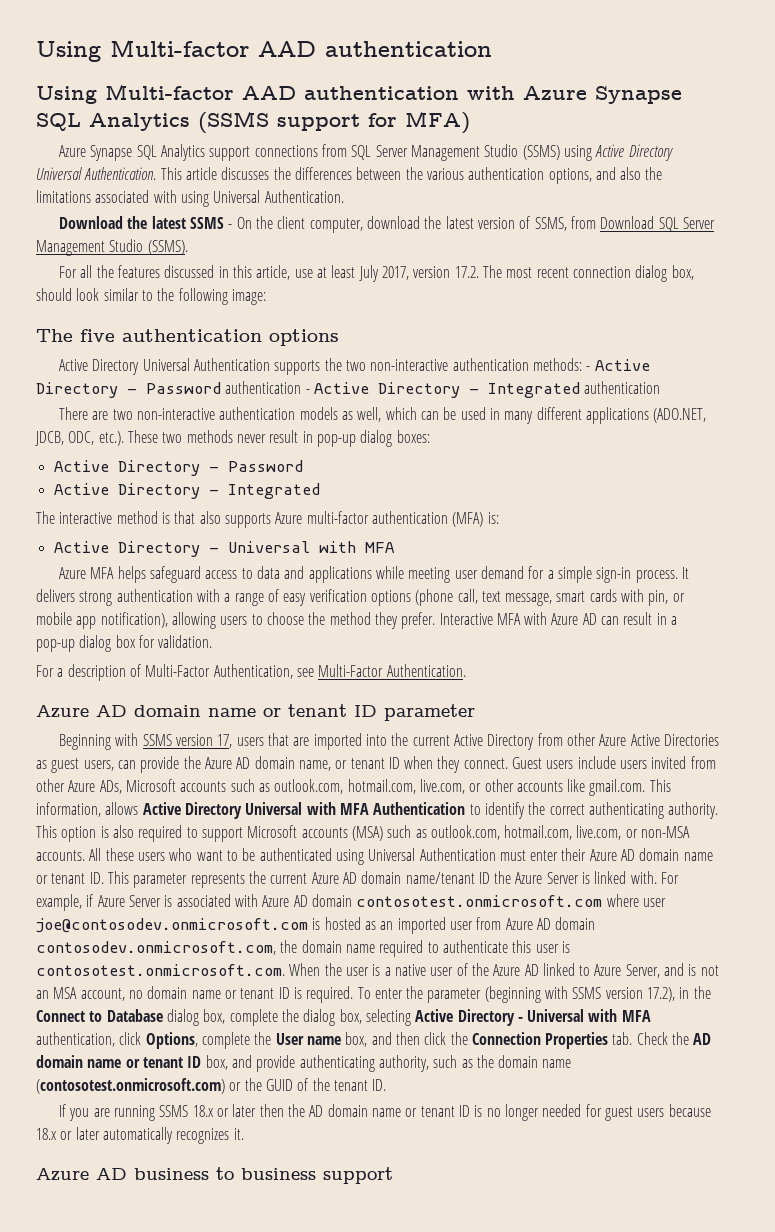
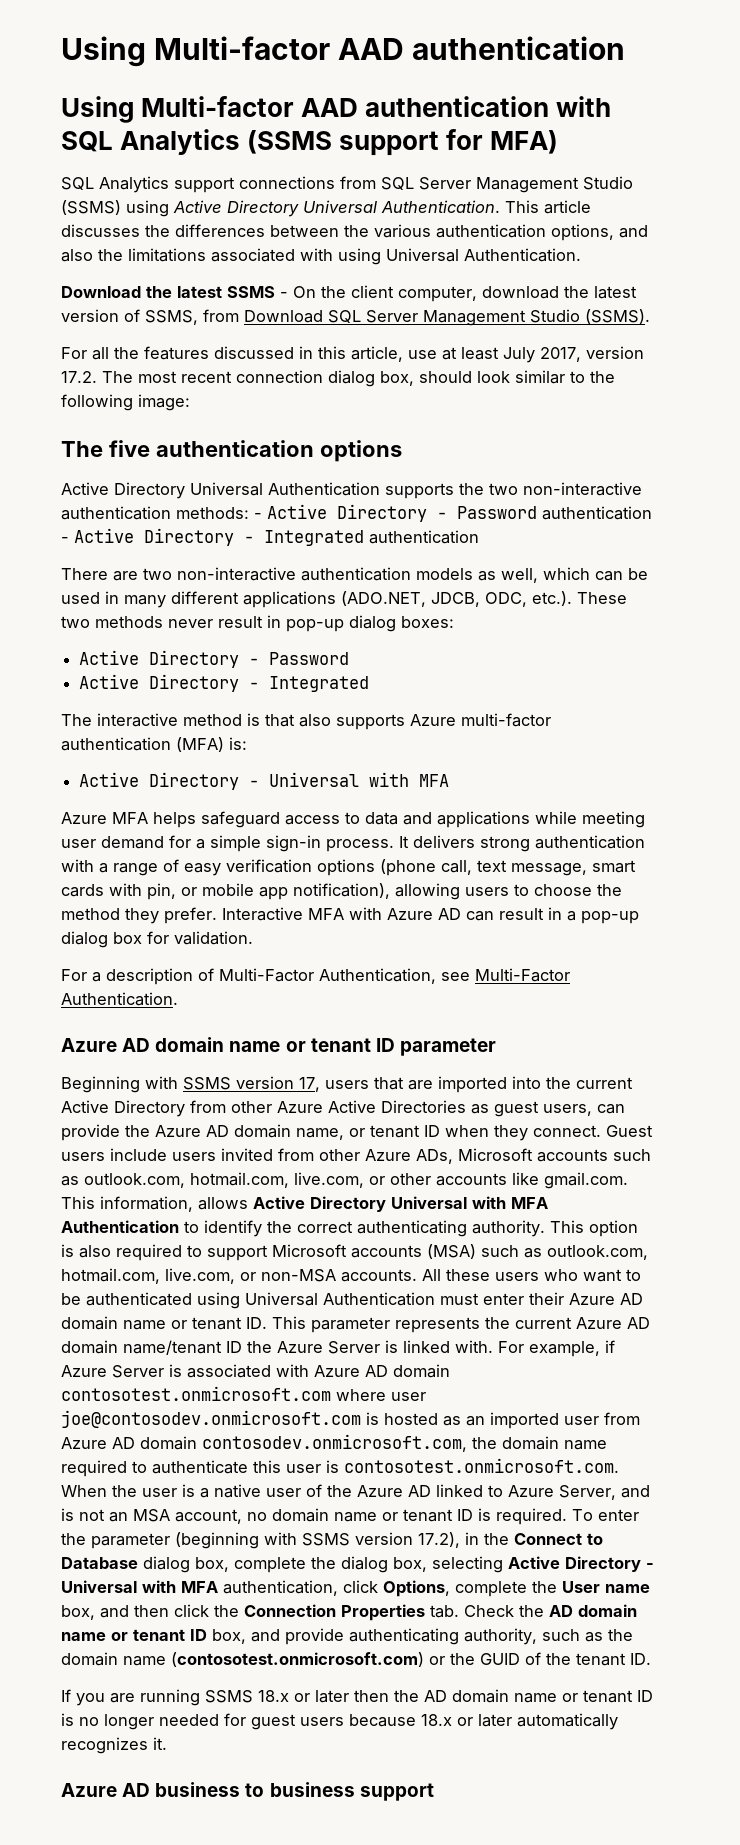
[523,86,682,104] Azure Synapse -> (612, 106) none
[59,145,133,161] Azure Synapse -> (559, 142) none

